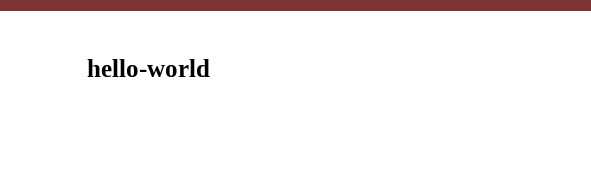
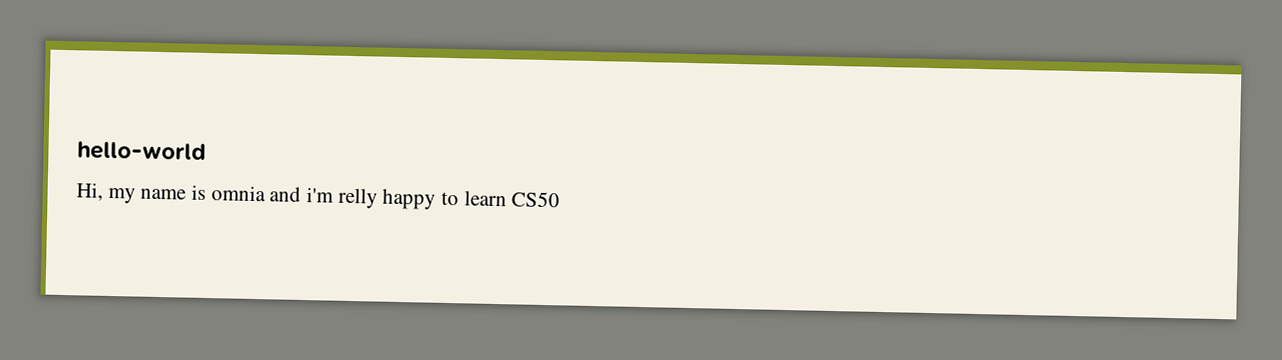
(210, 68) none -> [76,182,561,210] // Hi, my name is omnia and i'm relly happy to learn CS50

